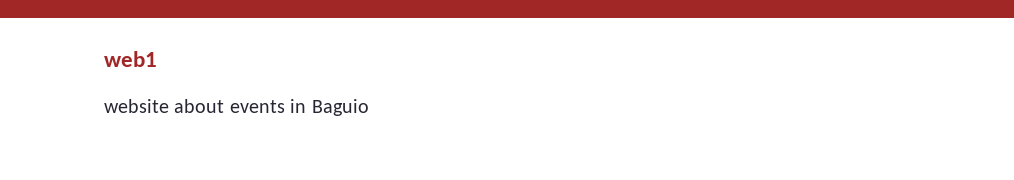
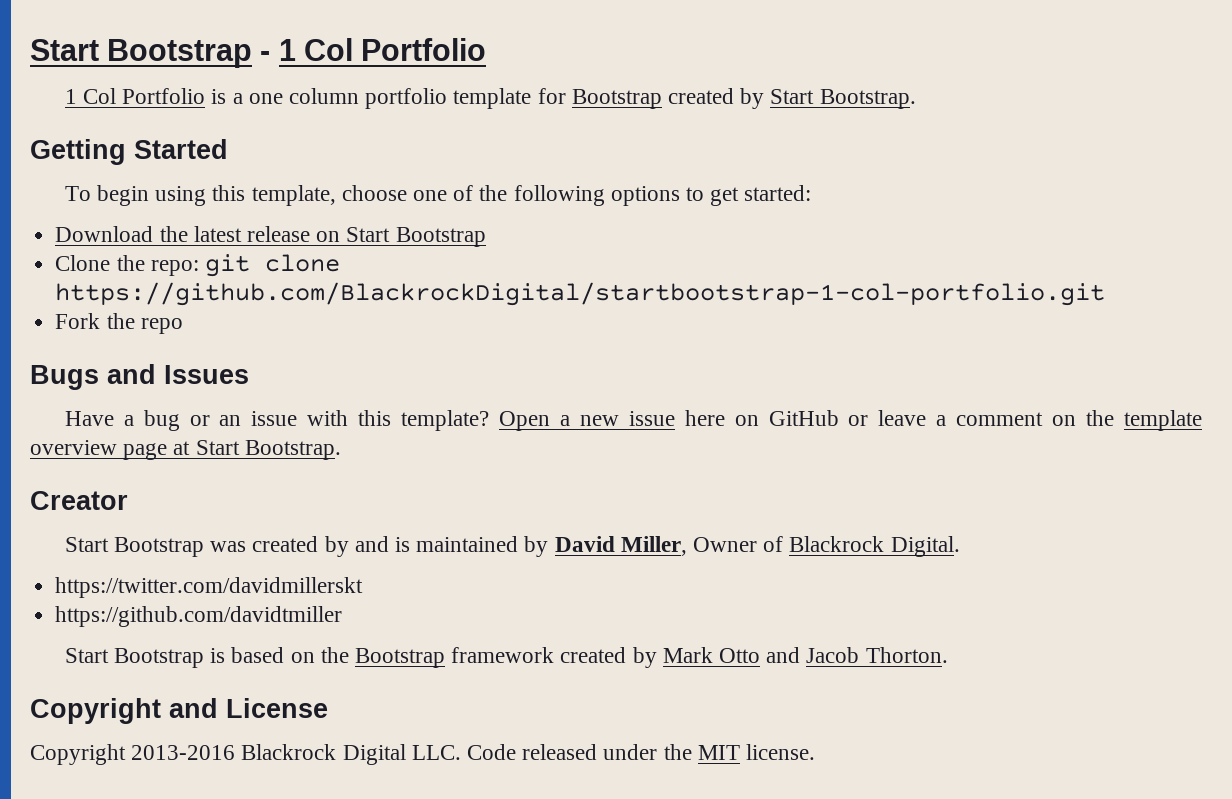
[104,51,157,67] [104,99,369,116] web1 // website about events in Baguio -> [30,38,487,68] [64,88,916,109] [30,139,228,165] [64,185,812,206] [55,226,486,247] [55,254,340,277] [55,282,1106,306] [55,313,183,334] [30,364,249,390] [64,410,1202,431] [30,440,341,460] [30,491,128,510] [64,536,960,557] [55,577,364,598] [55,606,343,627] [64,647,948,668] [30,698,328,724] [30,744,816,765] Start Bootstrap - 1 Col Portfolio // 1 Col Portfolio is a one column portfolio template for Bootstrap created by Start Bootstrap. // Getting Started // To begin using this template, choose one of the following options to get started: // Download the latest release on Start Bootstrap // Clone the repo: git clone https://github.com/BlackrockDigital/startbootstrap-1-col-portfolio.git // Fork the repo // Bugs and Issues // Have a bug or an issue with this template? Open a new issue here on GitHub or leave a comment on the template overview page at Start Bootstrap. // Creator // Start Bootstrap was created by and is maintained by David Miller, Owner of Blackrock Digital. // https://twitter.com/davidmillerskt // https://github.com/davidtmiller // Start Bootstrap is based on the Bootstrap framework created by Mark Otto and Jacob Thorton. // Copyright and License // Copyright 2013-2016 Blackrock Digital LLC. Code released under the MIT license.

